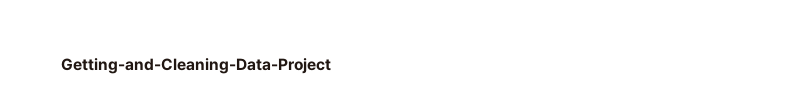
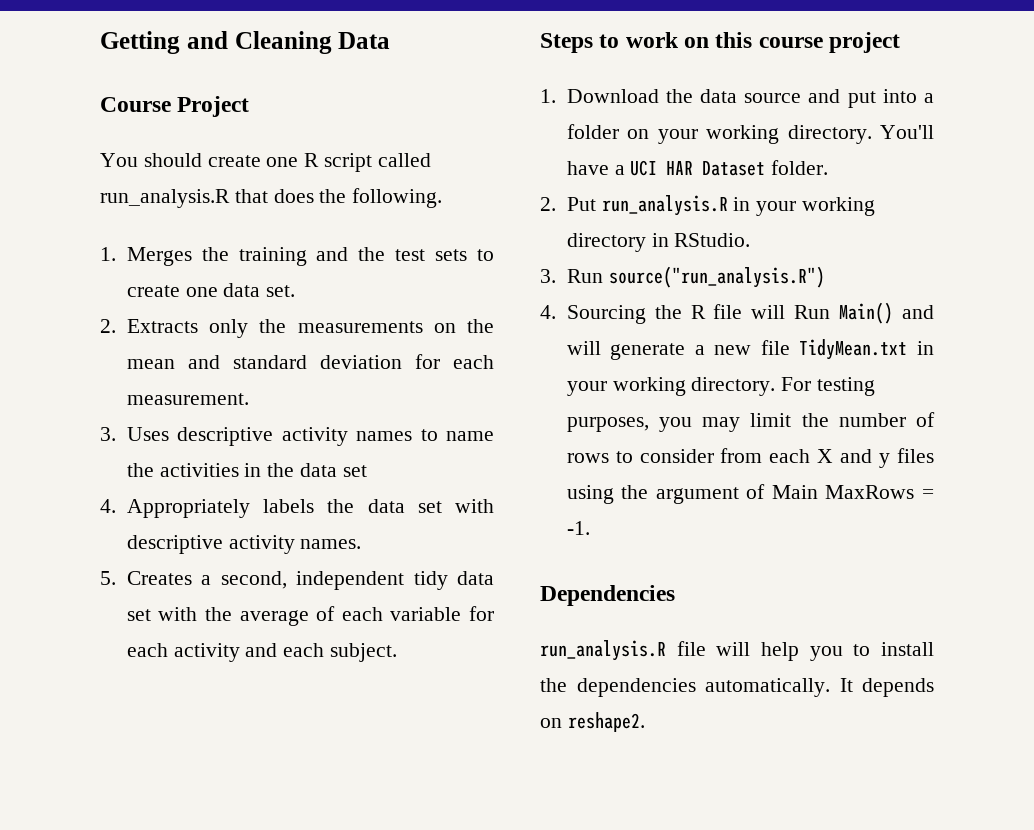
[61,58,331,74] Getting-and-Cleaning-Data-Project -> [100,31,391,54] [100,96,250,117] [100,153,431,172] [100,188,443,208] [100,247,495,266] [126,283,296,297] [100,319,494,338] [126,354,494,369] [126,393,249,405] [100,427,494,446] [126,463,367,477] [100,499,494,518] [126,535,362,554] [100,571,494,590] [126,606,494,626] [126,643,397,662] [540,32,901,53] [540,89,935,108] [566,124,934,144] [566,160,829,176] [540,195,875,216] [566,233,751,252] [540,266,825,288] [540,302,934,324] [566,339,934,360] [566,377,875,396] [566,412,935,432] [566,448,934,468] [566,484,934,504] [566,521,590,535] [540,585,675,606] [540,640,934,661] [540,678,934,697] [540,712,645,732] Getting and Cleaning Data // Course Project // You should create one R script called run_analysis.R that does the following. // 1. Merges the training and the test sets to create one data set. // 2. Extracts only the measurements on the mean and standard deviation for each measurement. // 3. Uses descriptive activity names to name the activities in the data set // 4. Appropriately labels the data set with descriptive activity names. // 5. Creates a second, independent tidy data set with the average of each variable for each activity and each subject. // Steps to work on this course project // 1. Download the data source and put into a folder on your working directory. You'll have a UCI HAR Dataset folder. // 2. Put run_analysis.R in your working directory in RStudio. // 3. Run source("run_analysis.R") // 4. Sourcing the R file will Run Main() and will generate a new file TidyMean.txt in your working directory. For testing purposes, you may limit the number of rows to consider from each X and y files using the argument of Main MaxRows = -1. // Dependencies // run_analysis.R file will help you to install the dependencies automatically. It depends on reshape2.

